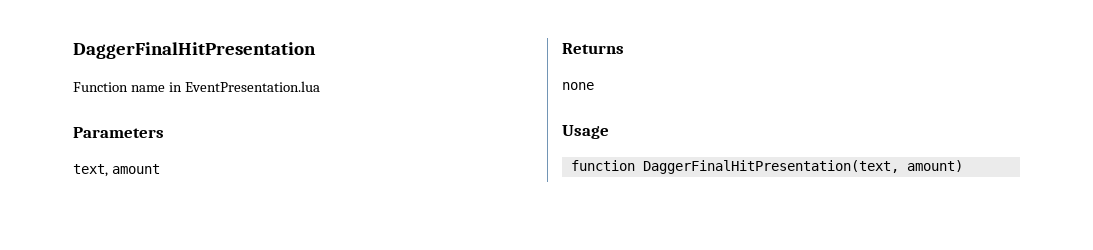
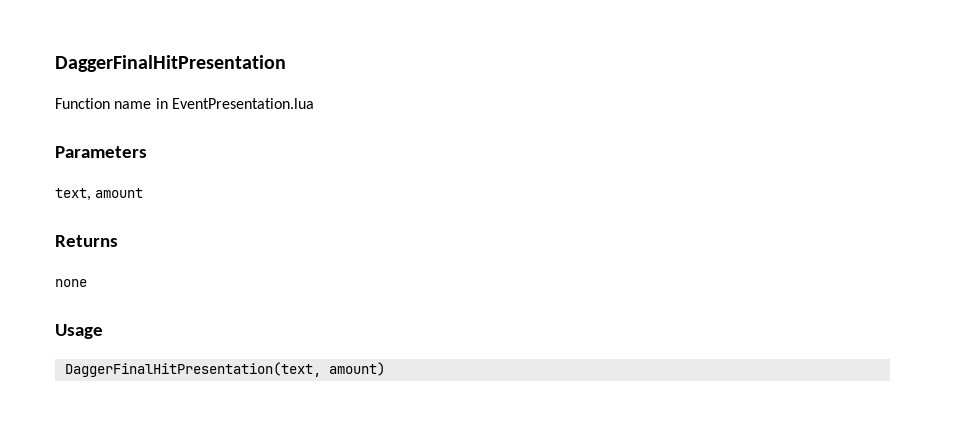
[570,160,635,171] function -> (103, 331) none

